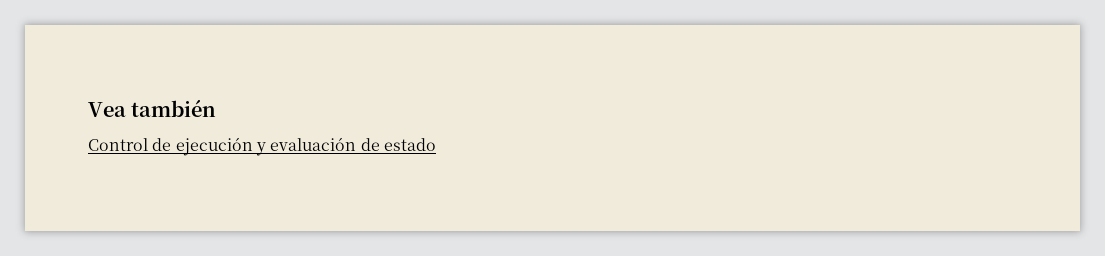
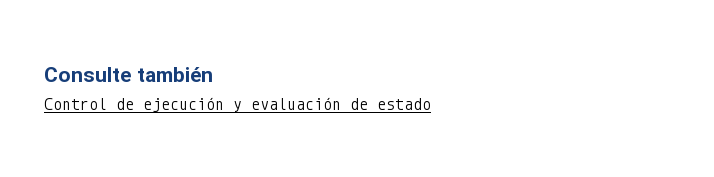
[88,102,126,117] Vea -> [44,67,131,82] Consulte

